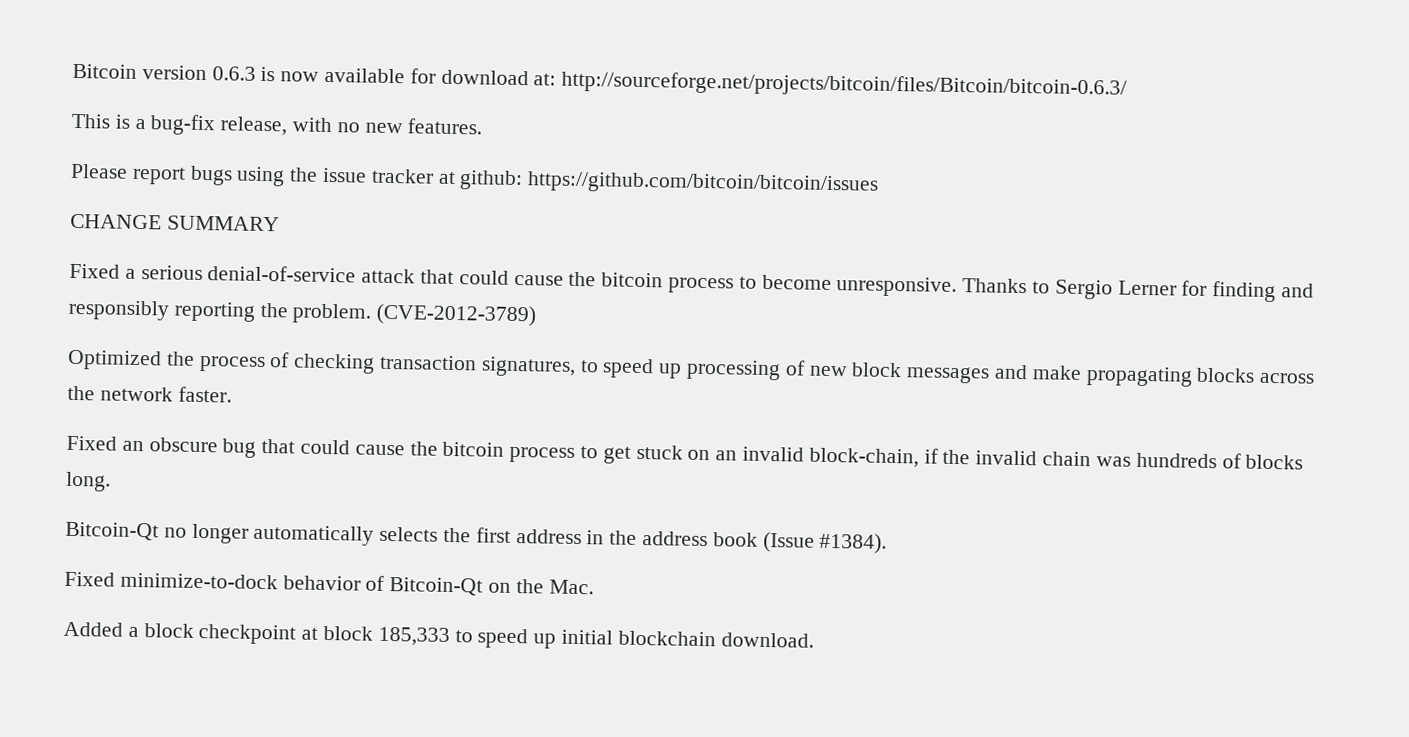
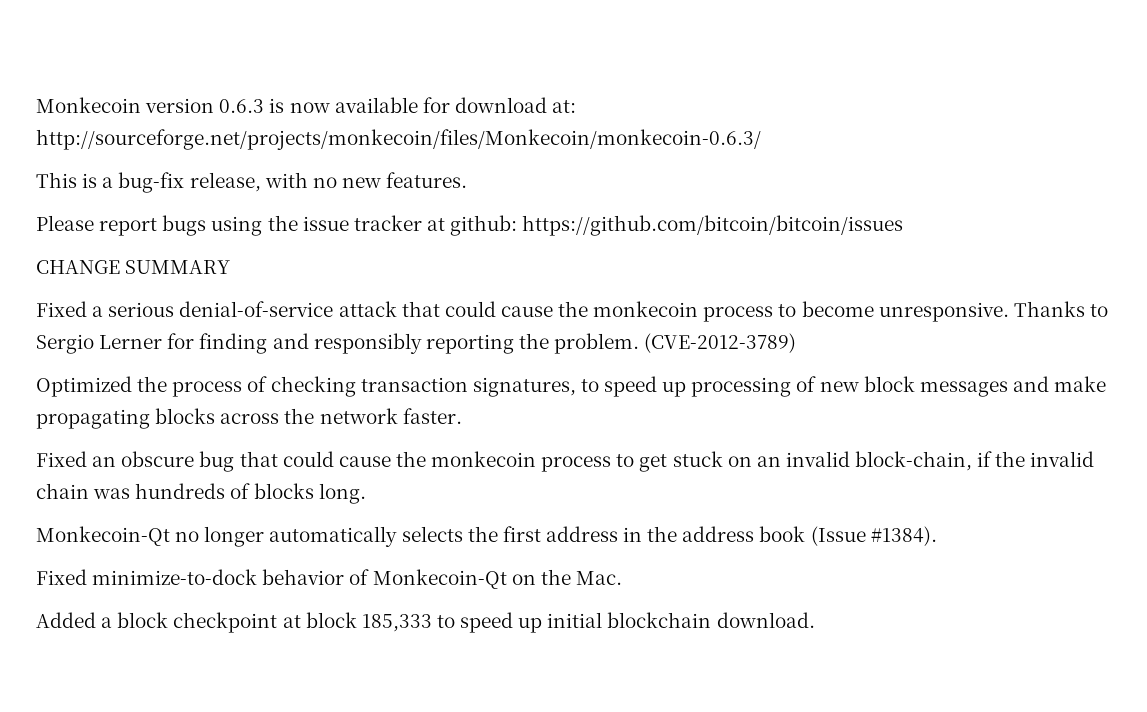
[72,63,137,79] Bitcoin -> [36,97,141,113] Monkecoin
[561,70,1128,100] http://sourceforge.net/projects/bitcoin/files/Bitcoin/bitcoin-0.6.3/ -> [36,129,761,150] http://sourceforge.net/projects/monkecoin/files/Monkecoin/monkecoin-0.6.3/
[601,272,664,288] bitcoin -> [593,301,699,317] monkecoin
[442,441,505,457] bitcoin -> [431,451,537,467] monkecoin
[65,521,159,541] Bitcoin-Qt -> [36,526,170,546] Monkecoin-Qt
[389,577,484,596] Bitcoin-Qt -> [372,569,507,589] Monkecoin-Qt

